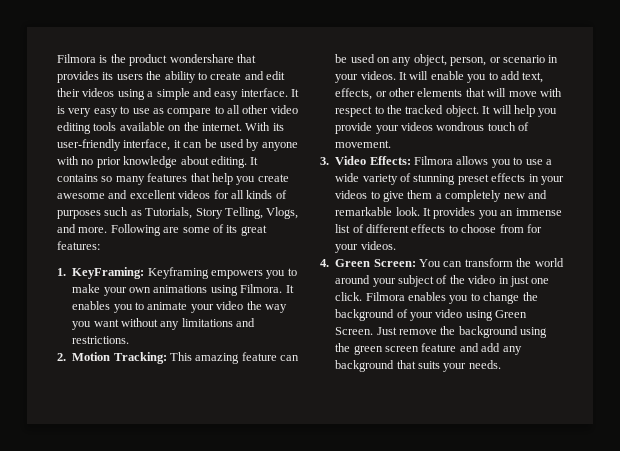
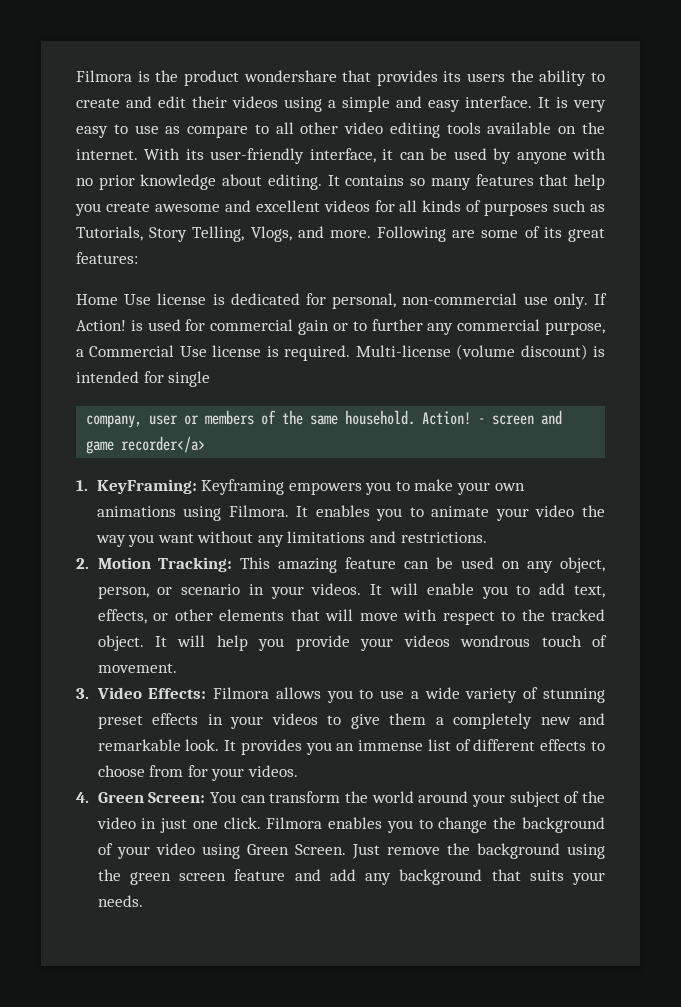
(100, 245) none -> [76,293,607,309] [76,319,605,335] [76,344,605,361] [76,371,211,387] [86,410,563,428] [86,436,206,454] // Home Use license is dedicated for personal, non-commercial use only. If Action! is used for commercial gain or to further any commercial purpose, a Commercial Use license is required. Multi-license (volume discount) is intended for single // company, user or members of the same household. Action! - screen and game recorder</a>

